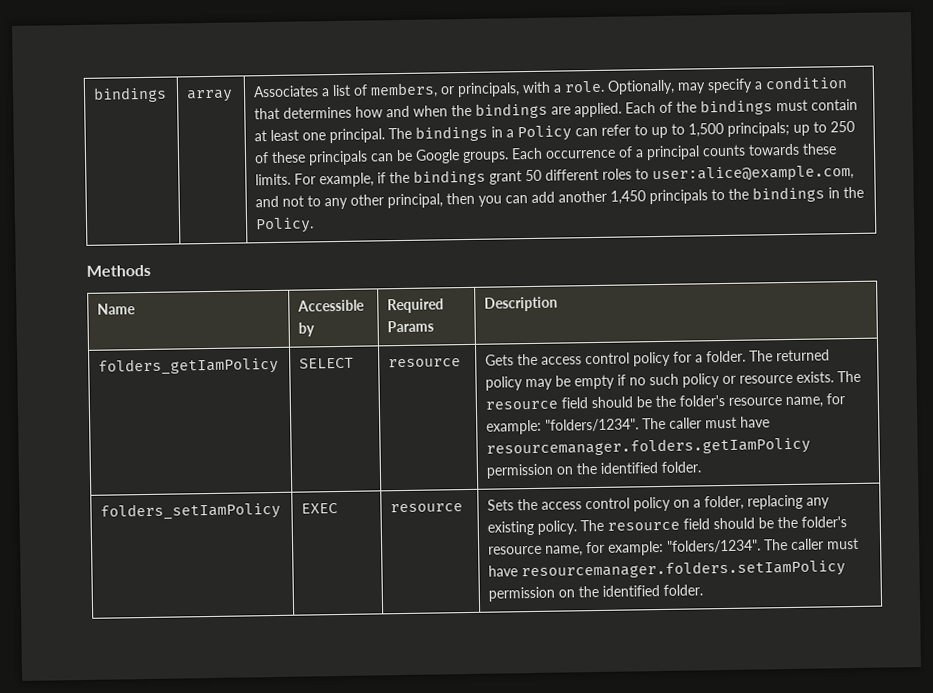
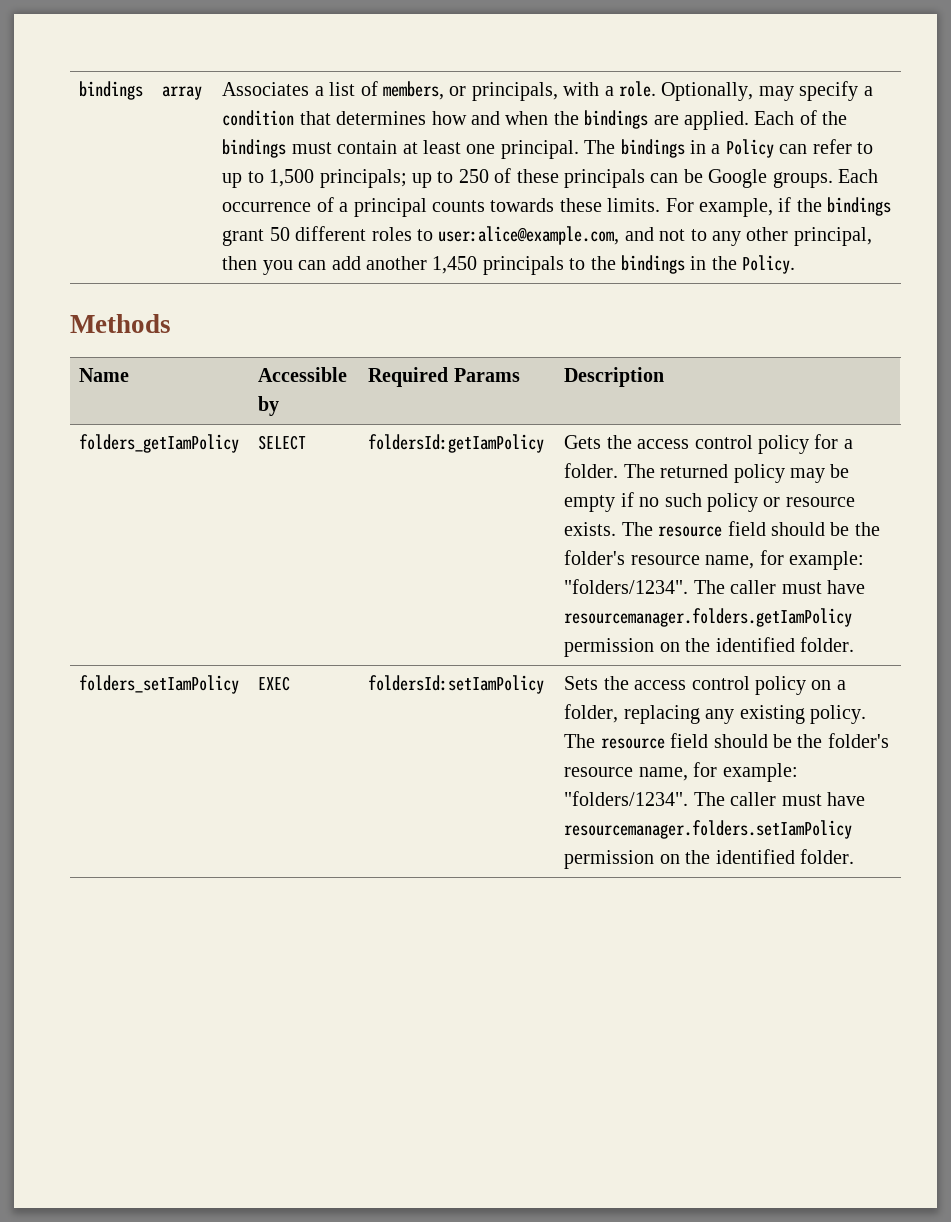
[388,358,462,368] resource -> [368,434,545,453] foldersId:getIamPolicy
[390,503,464,513] resource -> [368,675,545,694] foldersId:setIamPolicy

